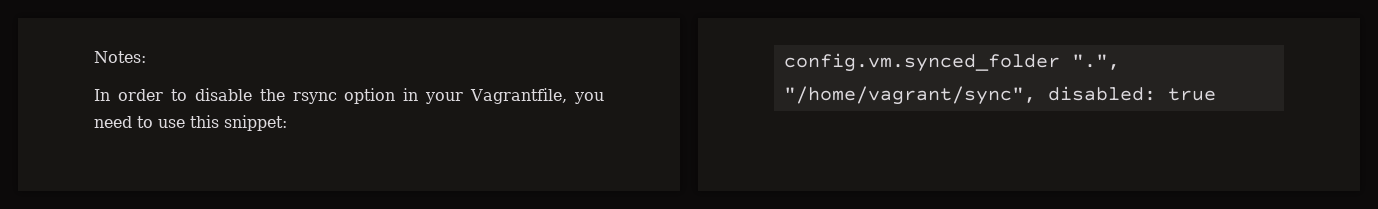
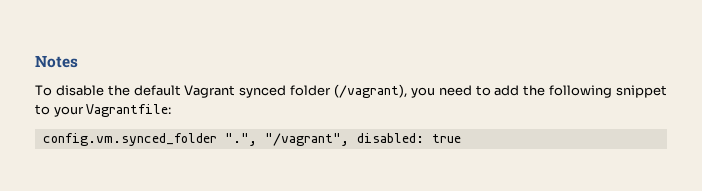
[94,51,146,63] [94,88,604,104] [94,115,287,131] Notes: // In order to disable the rsync option in your Vagrantfile, you need to use this snippet: -> [35,55,78,68] [35,84,667,98] [35,104,172,117] Notes // To disable the default Vagrant synced folder (/vagrant), you need to add the following snippet to your Vagrantfile:
[783,86,1036,105] "/home/vagrant/sync", -> [264,133,349,146] "/vagrant",

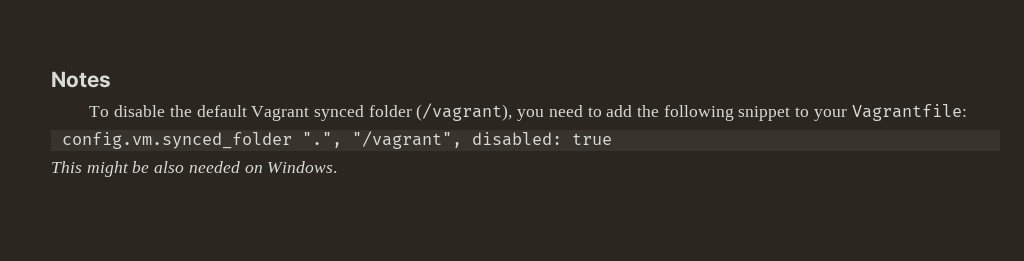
(461, 138) none -> [51,161,338,177] // This might be also needed on Windows.

